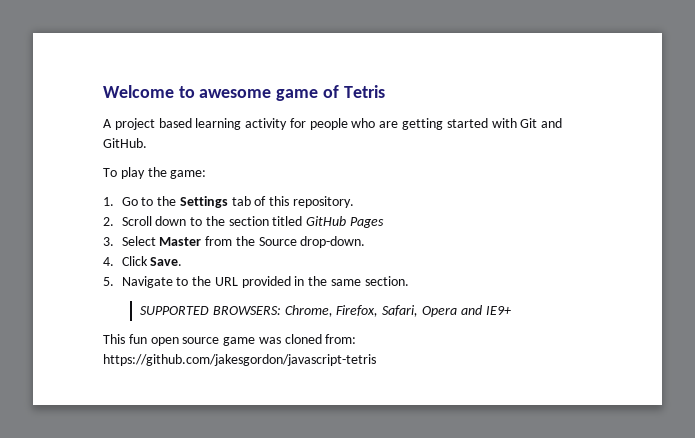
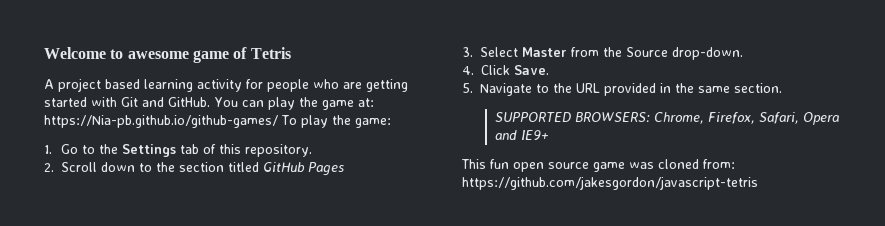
(147, 143) // -> [214,97,374,110] [44,115,278,128] You can play the game at: https://Nia-pb.github.io/github-games/

